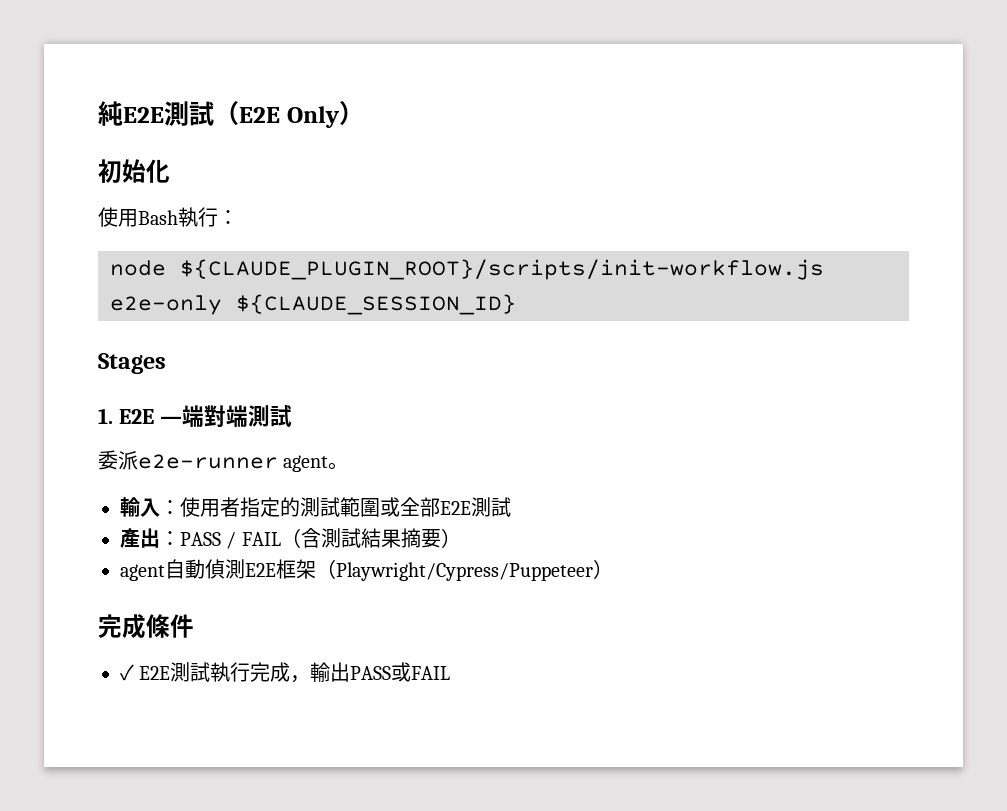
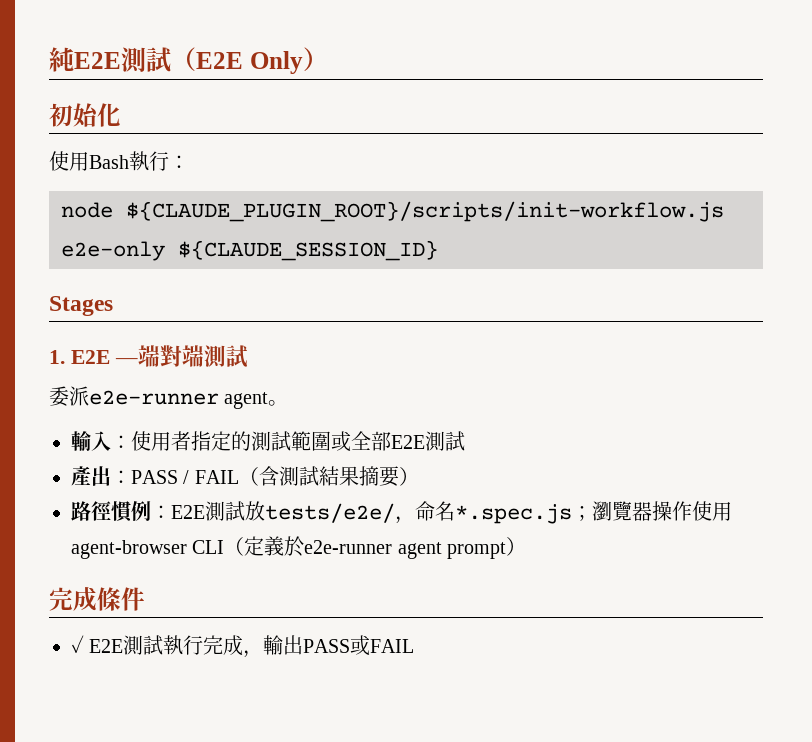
[120,559,593,581] agent自動偵測E2E框架（Playwright/Cypress/Puppeteer -> [71,500,732,524] [71,536,507,559] 路徑慣例：E2E測試放tests/e2e/，命名*.spec.js；瀏覽器操作使用agent-browser CLI（定義於e2e-runner agent prompt

